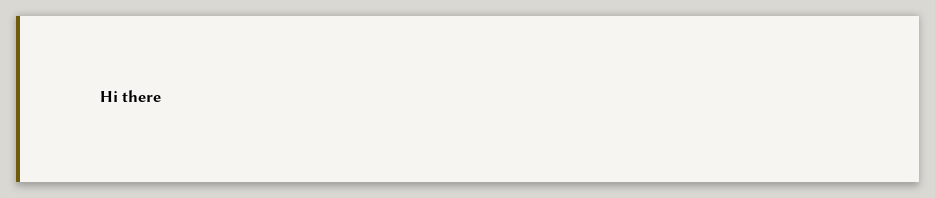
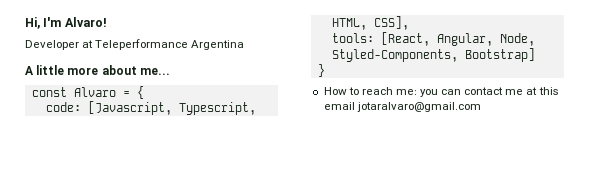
[100,90,162,102] Hi there -> [25,17,107,29] [25,39,245,50] [25,65,170,75] [31,86,144,99] [45,101,256,115] [331,16,409,30] [331,32,535,46] [331,48,535,62] [317,64,325,77] [323,87,558,97] [323,102,481,112] Hi, I'm Alvaro! // Developer at Teleperformance Argentina // A little more about me... // const Alvaro = { // code: [Javascript, Typescript, HTML, CSS], // tools: [React, Angular, Node, Styled-Components, Bootstrap] // } // How to reach me: you can contact me at this email jotaralvaro@gmail.com

